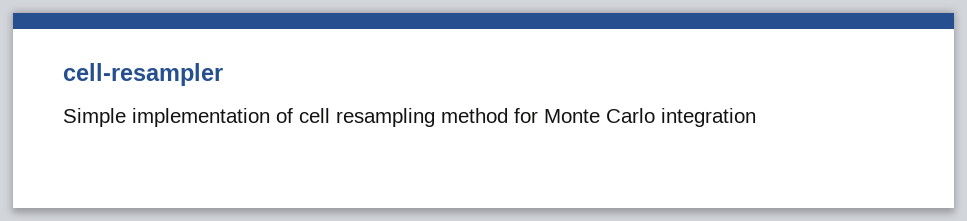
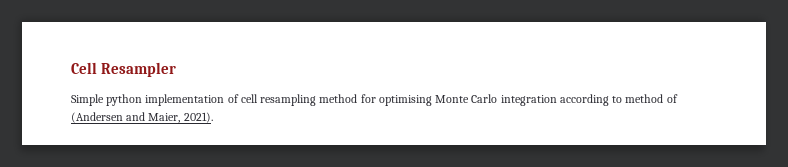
[63,63,223,86] cell-resampler -> [71,62,177,77] Cell Resampler
(126, 117) none -> [106,94,143,106] python
(538, 115) none -> [378,95,432,106] optimising
(756, 117) none -> [559,94,678,106] [71,112,213,123] according to method of (Andersen and Maier, 2021).

